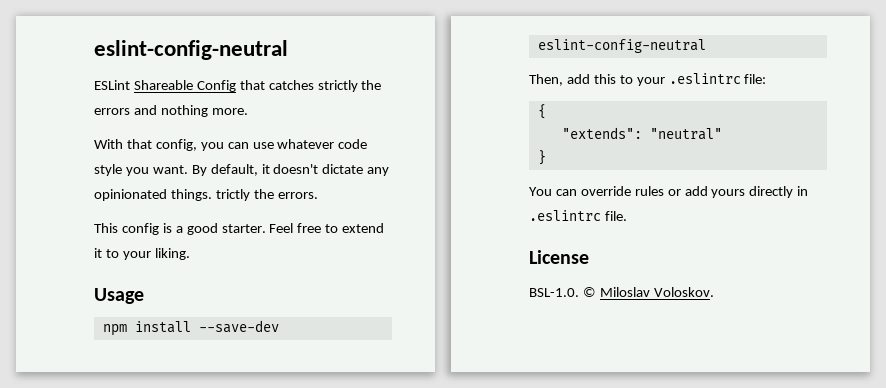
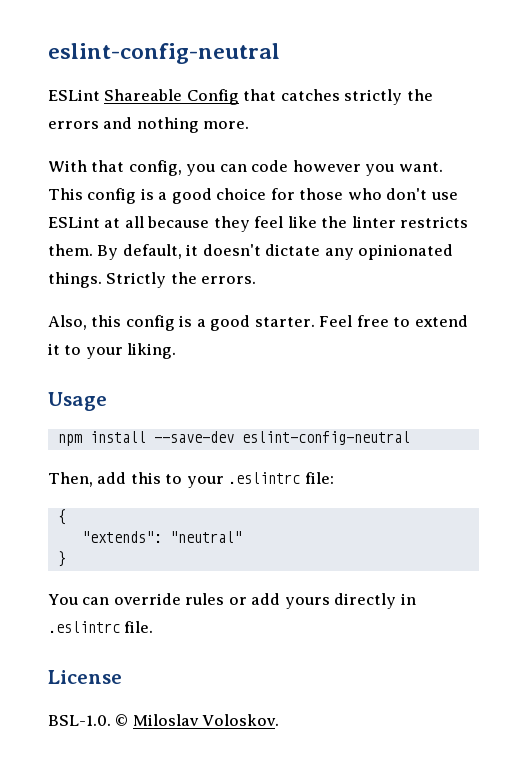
[252,139,368,149] [94,164,188,176] use whatever code style you want. -> [251,160,443,176] [48,188,458,204] [48,216,469,232] [48,244,93,256] code however you want. This config is a good choice for those who don't use ESLint at all because they feel like the linter restricts them.
[215,189,250,201] trictly -> [106,272,167,288] Strictly
[94,223,118,233] This -> [48,315,122,330] Also, this

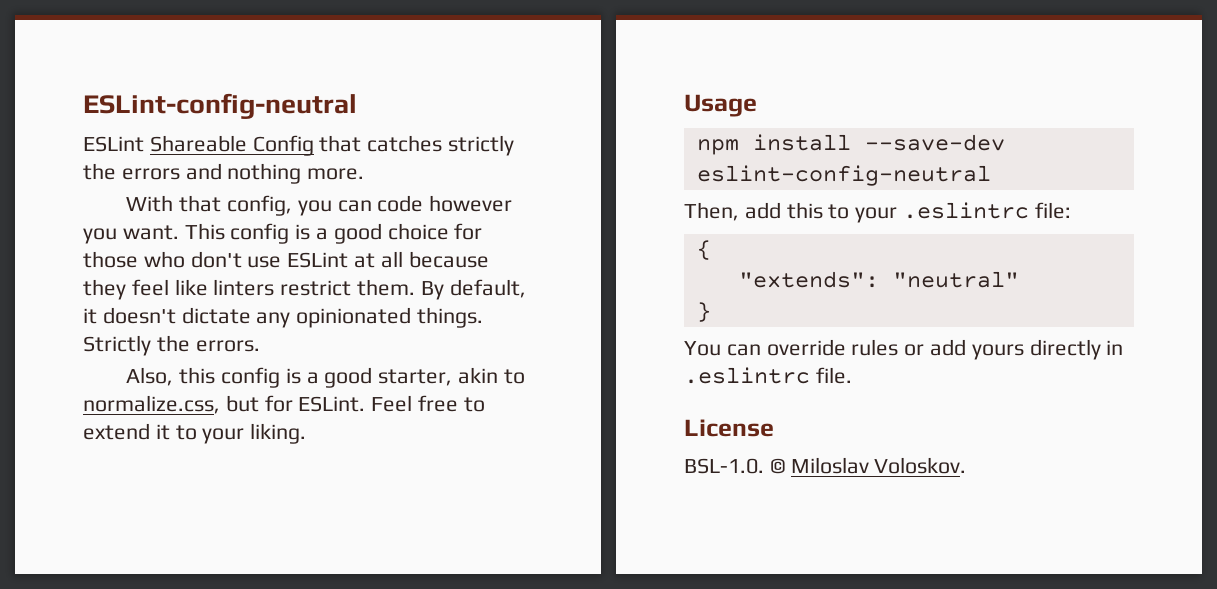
[48,43,280,64] eslint-config-neutral -> [83,93,357,119] ESLint-config-neutral
[321,216,469,228] the linter restricts -> [213,279,352,296] linters restrict
[254,317,315,327] starter. -> [378,367,525,386] [83,395,366,414] starter, akin to normalize.css, but for ESLint.

